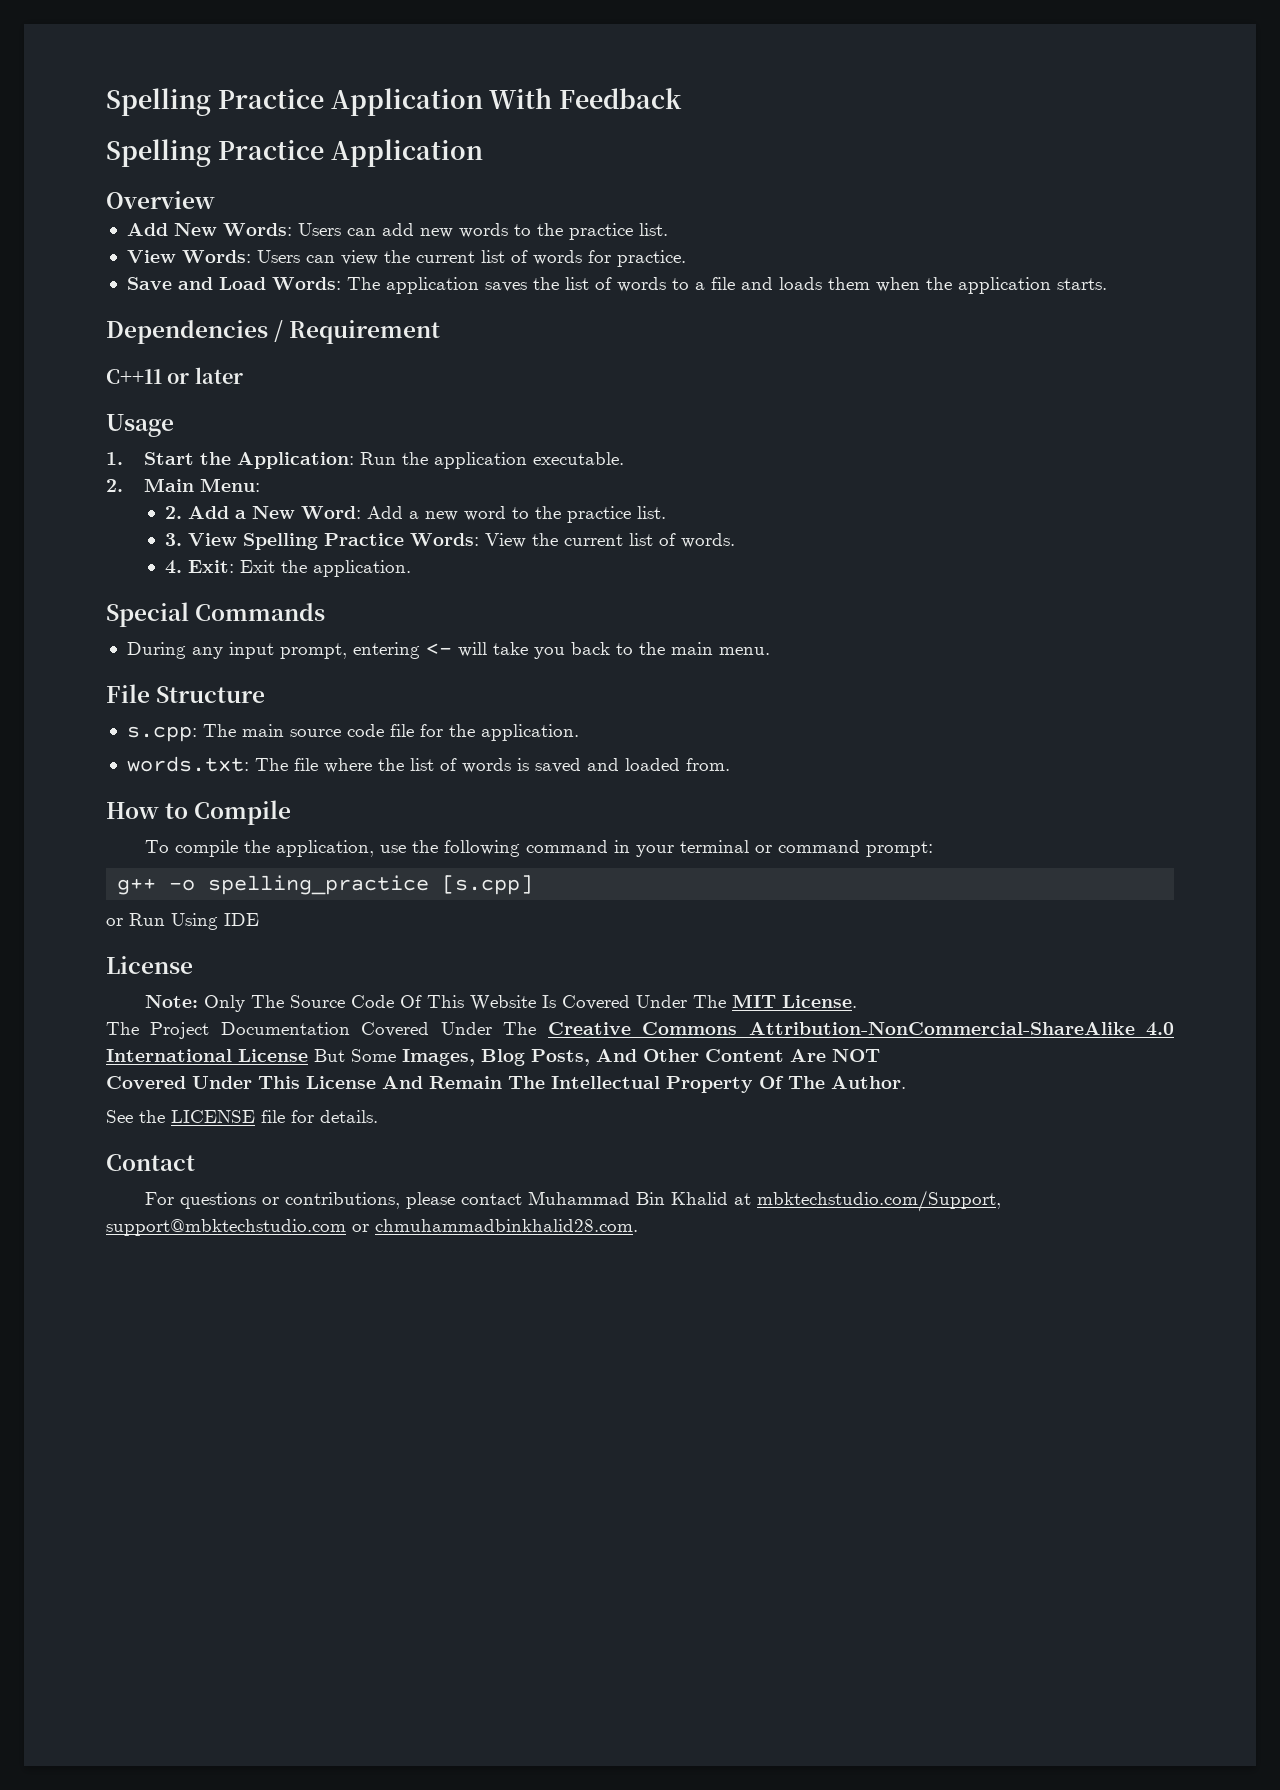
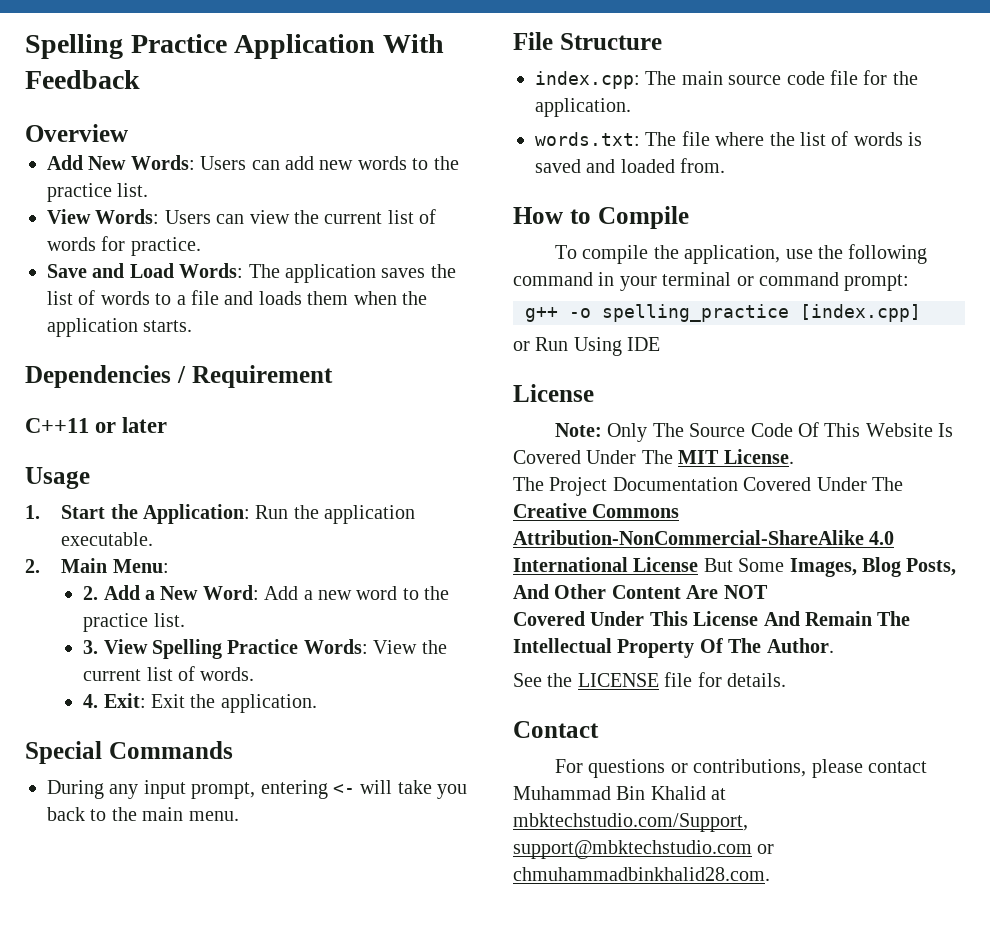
[106,139,483,167] // Spelling Practice Application -> (140, 79) none
[126,726,197,742] s.cpp: -> [535,71,640,89] index.cpp:
[442,875,534,895] [s.cpp] -> [800,304,921,322] [index.cpp]

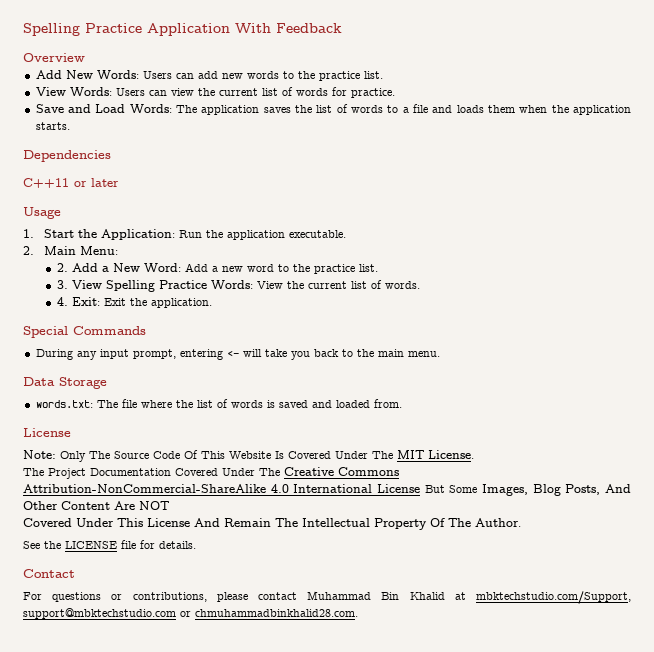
[176,365,333,388] / Requirement -> (111, 156) none
[513,32,662,50] [535,70,918,89] [535,98,631,117] File Structure // index.cpp: The main source code file for the application. -> [23,377,107,389] Data Storage
[513,206,689,229] [555,244,928,264] [513,272,910,291] [525,304,921,322] [513,337,661,356] // How to Compile // To compile the application, use the following command in your terminal or command prompt: // g++ -o spelling_practice [index.cpp] // or Run Using IDE -> (402, 403) none

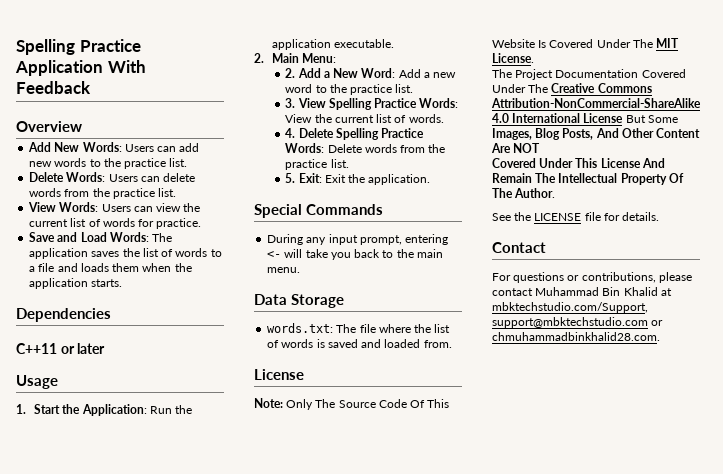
(383, 75) none -> [29,172,196,182] [29,188,177,199] // Delete Words: Users can delete words from the practice list.
(68, 301) none -> [298,128,425,140] [285,143,446,153] [285,159,349,170] [285,173,296,183] Delete Spelling Practice Words: Delete words from the practice list. // 5.

